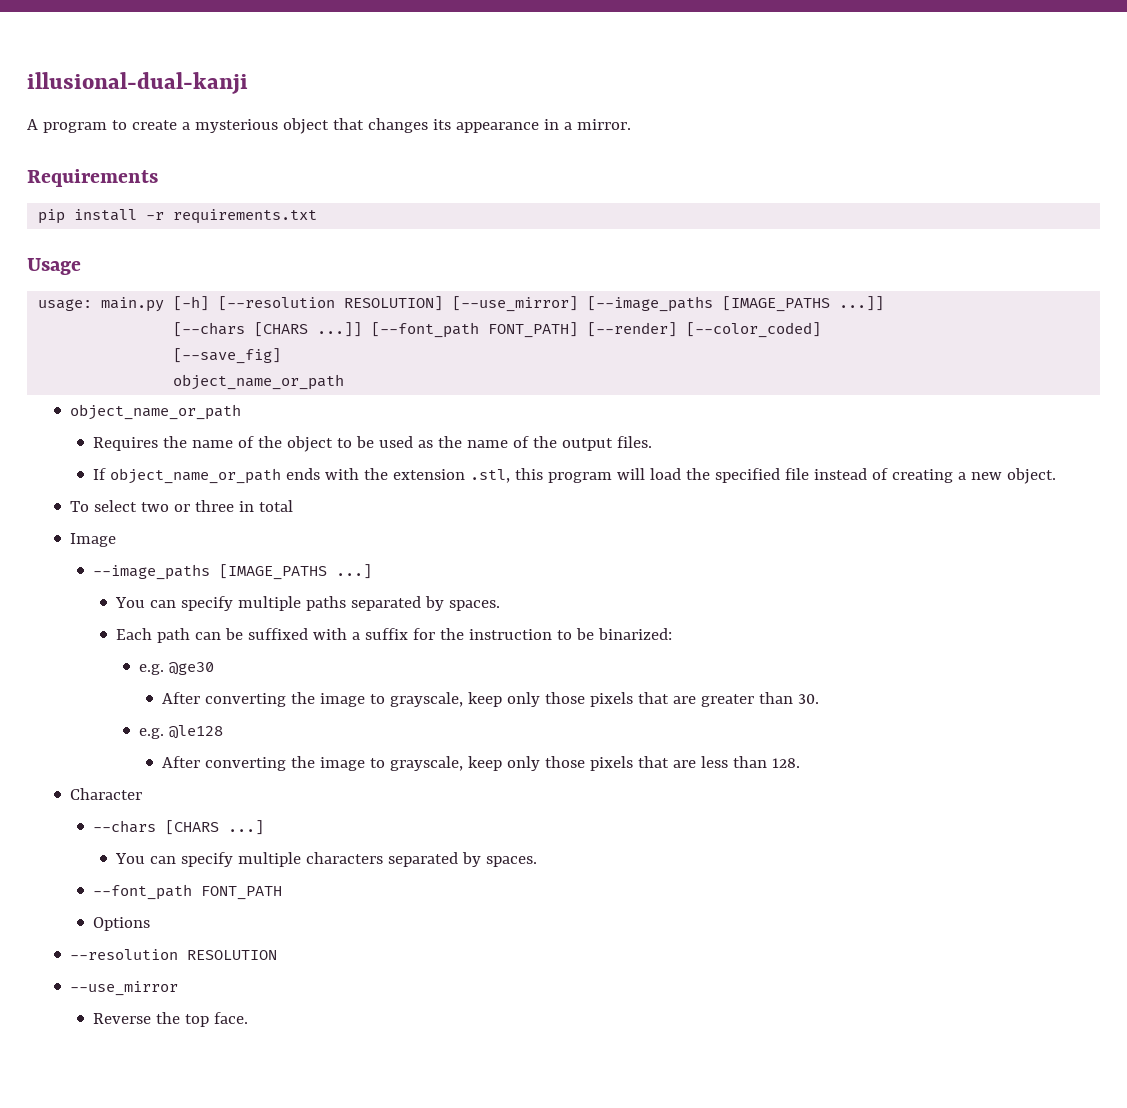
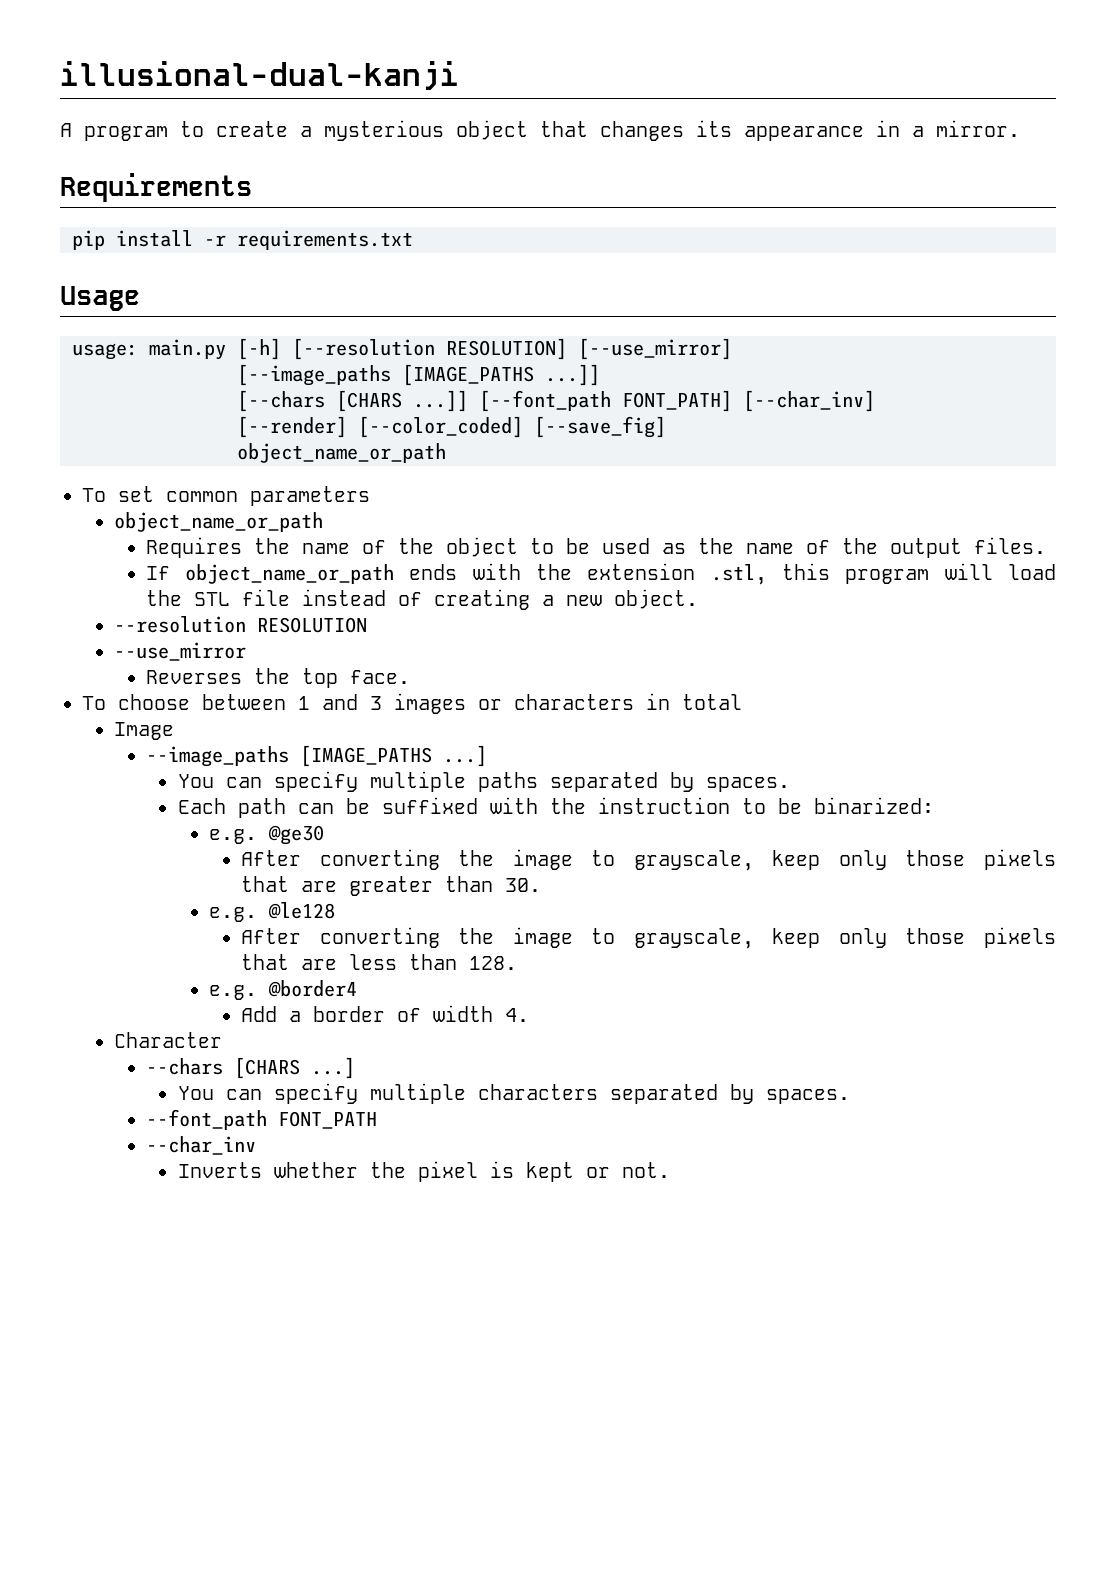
(579, 304) none -> (732, 349) //
(579, 330) none -> [743,390,875,412] [--char_inv] //
(822, 330) // -> (523, 427) none
(345, 382) none -> [82,486,370,506] // To set common parameters
[715,468,781,483] specified -> [193,592,230,606] STL
[70,500,235,512] To select two or three -> [113,616,367,633] [113,642,246,661] [145,668,410,688] [82,693,634,714] --resolution RESOLUTION // --use_mirror // Reverses the top face. // To choose between 1 and 3 images or characters
[352,628,436,640] a suffix for -> (538, 805) none
(801, 763) none -> [209,980,358,1000] [241,1005,530,1022] // e.g. @border4 // Add a border of width 4.
[93,917,151,931] [70,949,278,960] [70,981,179,996] [93,1012,249,1027] Options // --resolution RESOLUTION // --use_mirror // Reverse the top face. -> [145,1136,256,1155] [177,1161,670,1182] --char_inv // Inverts whether the pixel is kept or not.

